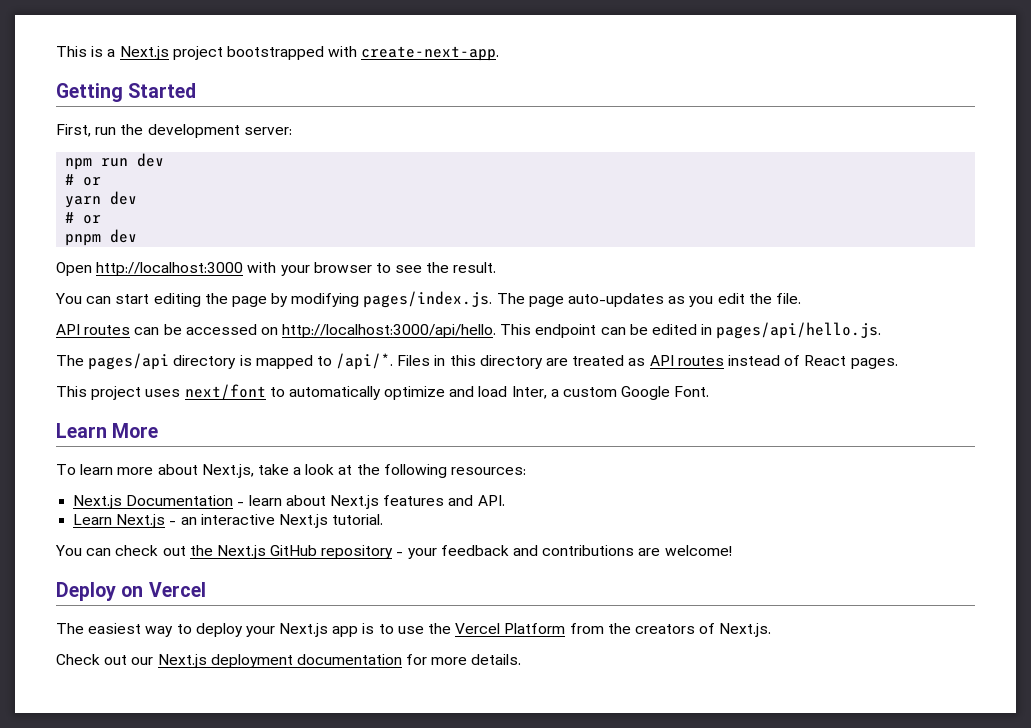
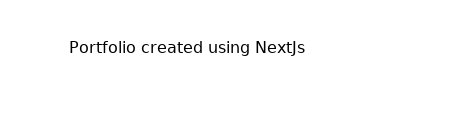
[56,46,500,61] [56,83,197,102] [56,124,292,138] [65,153,165,170] [65,174,102,186] [65,191,138,208] [65,212,102,224] [65,229,138,246] [56,262,497,276] [55,291,801,308] [56,322,882,339] [56,353,898,370] [56,384,710,400] [56,423,159,438] [56,464,527,478] [73,495,505,509] [73,514,384,528] [55,545,732,559] [56,582,206,601] [56,623,772,637] [56,654,522,668] This is a Next.js project bootstrapped with create-next-app. // Getting Started // First, run the development server: // npm run dev // # or // yarn dev // # or // pnpm dev // Open http://localhost:3000 with your browser to see the result. // You can start editing the page by modifying pages/index.js. The page auto-updates as you edit the file. // API routes can be accessed on http://localhost:3000/api/hello. This endpoint can be edited in pages/api/hello.js. // The pages/api directory is mapped to /api/*. Files in this directory are treated as API routes instead of React pages. // This project uses next/font to automatically optimize and load Inter, a custom Google Font. // Learn More // To learn more about Next.js, take a look at the following resources: // Next.js Documentation - learn about Next.js features and API. // Learn Next.js - an interactive Next.js tutorial. // You can check out the Next.js GitHub repository - your feedback and contributions are welcome! // Deploy on Vercel // The easiest way to deploy your Next.js app is to use the Vercel Platform from the creators of Next.js. // Check out our Next.js deployment documentation for more details. -> [69,41,305,56] Portfolio created using NextJs

